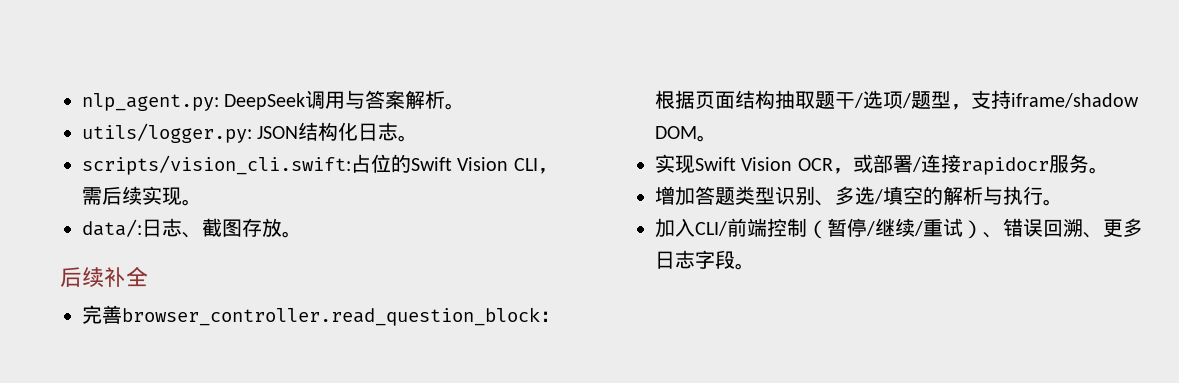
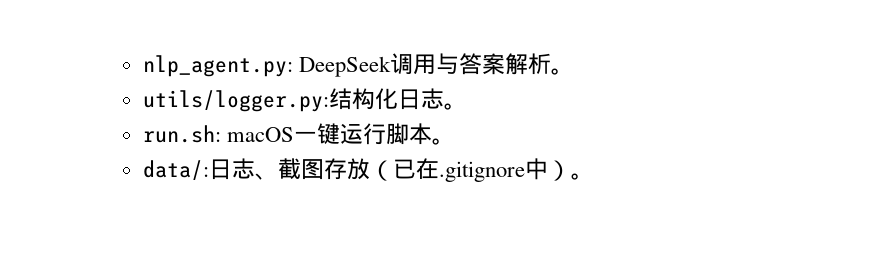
[257,126,299,139] JSON -> (329, 101) none
[82,154,558,175] [82,186,182,206] scripts/vision_cli.swift:占位的Swift Vision CLI，需后续实现 -> [142,123,432,145] run.sh: macOS一键运行脚本
[282,231,302,238] [60,267,148,288] [82,305,560,326] [655,90,1139,110] [655,126,717,142] [655,154,1109,175] [655,186,1063,206] [655,218,1143,239] [655,250,735,269] 。 // 后续补全 // 完善browser_controller.read_question_block：根据页面结构抽取题干/选项/题型，支持iframe/shadow DOM。 // 实现Swift Vision OCR，或部署/连接rapidocr服务。 // 增加答题类型识别、多选/填空的解析与执行。 // 加入CLI/前端控制（暂停/继续/重试）、错误回溯、更多日志字段 -> [369,158,571,182] （已在.gitignore中）

